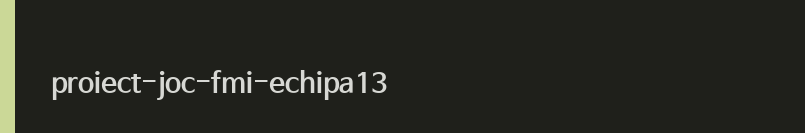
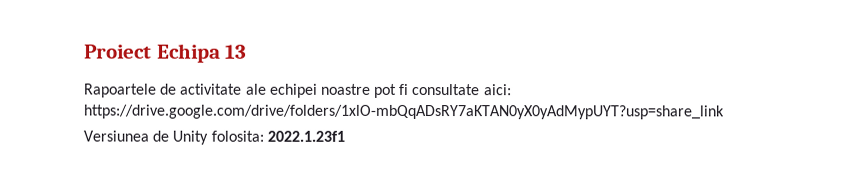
[51,70,387,101] proiect-joc-fmi-echipa13 -> [84,43,248,63] [83,83,512,98] [83,104,724,120] [83,130,345,145] Proiect Echipa 13 // Rapoartele de activitate ale echipei noastre pot fi consultate aici: https://drive.google.com/drive/folders/1xlO-mbQqADsRY7aKTAN0yX0yAdMypUYT?usp=share_link // Versiunea de Unity folosita: 2022.1.23f1

